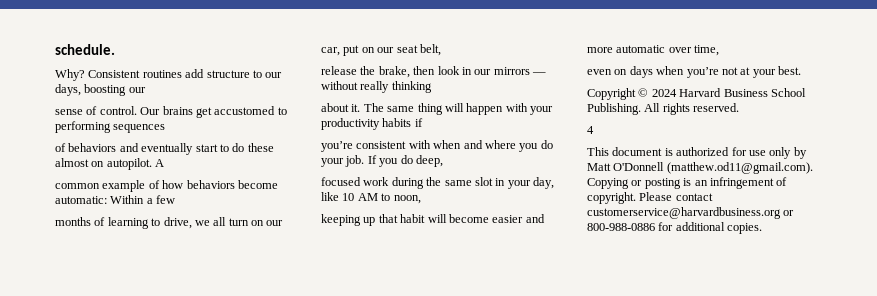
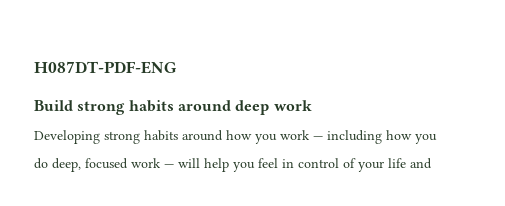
[55,44,115,55] [55,69,283,81] [55,84,146,96] [55,106,287,118] [55,121,166,133] [55,143,274,155] [55,158,165,170] [55,180,278,192] [55,195,176,204] [55,217,284,229] [321,44,441,56] [321,66,546,78] [321,81,432,93] [321,103,553,115] [321,118,423,130] [321,140,553,152] [321,155,399,167] schedule. // Why? Consistent routines add structure to our days, boosting our // sense of control. Our brains get accustomed to performing sequences // of behaviors and eventually start to do these almost on autopilot. A // common example of how behaviors become automatic: Within a few // months of learning to drive, we all turn on our car, put on our seat belt, // release the brake, then look in our mirrors — without really thinking // about it. The same thing will happen with your productivity habits if // you’re consistent with when and where you do your job. If you -> [34,61,176,74] [34,100,312,115] [34,130,437,144] H087DT-PDF-ENG // Build strong habits around deep work // Developing strong habits around how you work — including how you //
(443, 161) // -> (81, 165) none
[391,177,554,189] [321,192,421,204] [321,214,545,226] [587,45,720,56] [587,66,801,78] [587,88,806,100] [587,103,740,115] [587,126,594,134] [587,147,807,159] [587,162,813,174] [587,177,788,189] [587,192,713,204] [587,207,795,219] [587,222,763,234] during the same slot in your day, like 10 AM to noon, // keeping up that habit will become easier and more automatic over time, // even on days when you’re not at your best. // Copyright © 2024 Harvard Business School Publishing. All rights reserved. // 4 // This document is authorized for use only by Matt O'Donnell (matthew.od11@gmail.com). Copying or posting is an infringement of copyright. Please contact customerservice@harvardbusiness.org or 800-988-0886 for additional copies. -> [164,158,432,172] — will help you feel in control of your life and

